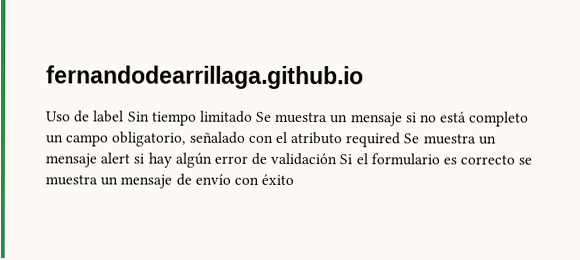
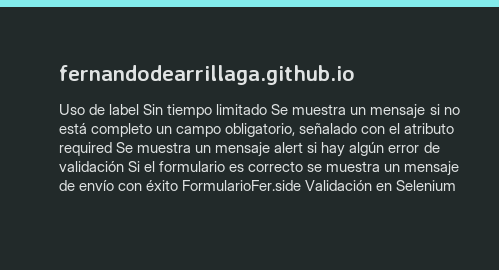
(295, 179) none -> [182,180,457,191] FormularioFer.side Validación en Selenium

